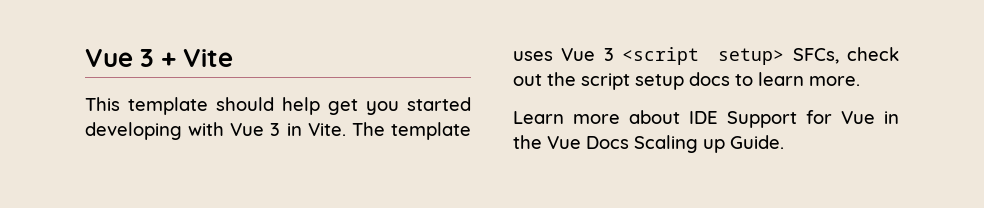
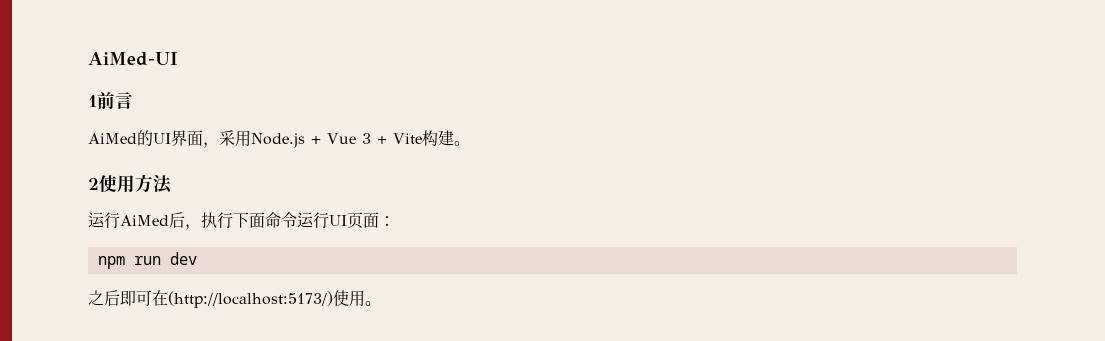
[85,49,234,67] [85,97,471,115] [85,122,471,140] [513,47,899,65] [513,72,860,90] [513,110,899,128] [513,135,784,153] Vue 3 + Vite // This template should help get you started developing with Vue 3 in Vite. The template uses Vue 3 <script setup> SFCs, check out the script setup docs to learn more. // Learn more about IDE Support for Vue in the Vue Docs Scaling up Guide. -> [88,52,178,66] [88,92,133,109] [88,130,470,148] [88,174,172,194] [88,212,395,230] [97,252,197,269] [88,290,381,308] AiMed-UI // 1前言 // AiMed的UI界面，采用Node.js + Vue 3 + Vite构建。 // 2使用方法 // 运行AiMed后，执行下面命令运行UI页面： // npm run dev // 之后即可在(http://localhost:5173/)使用。

